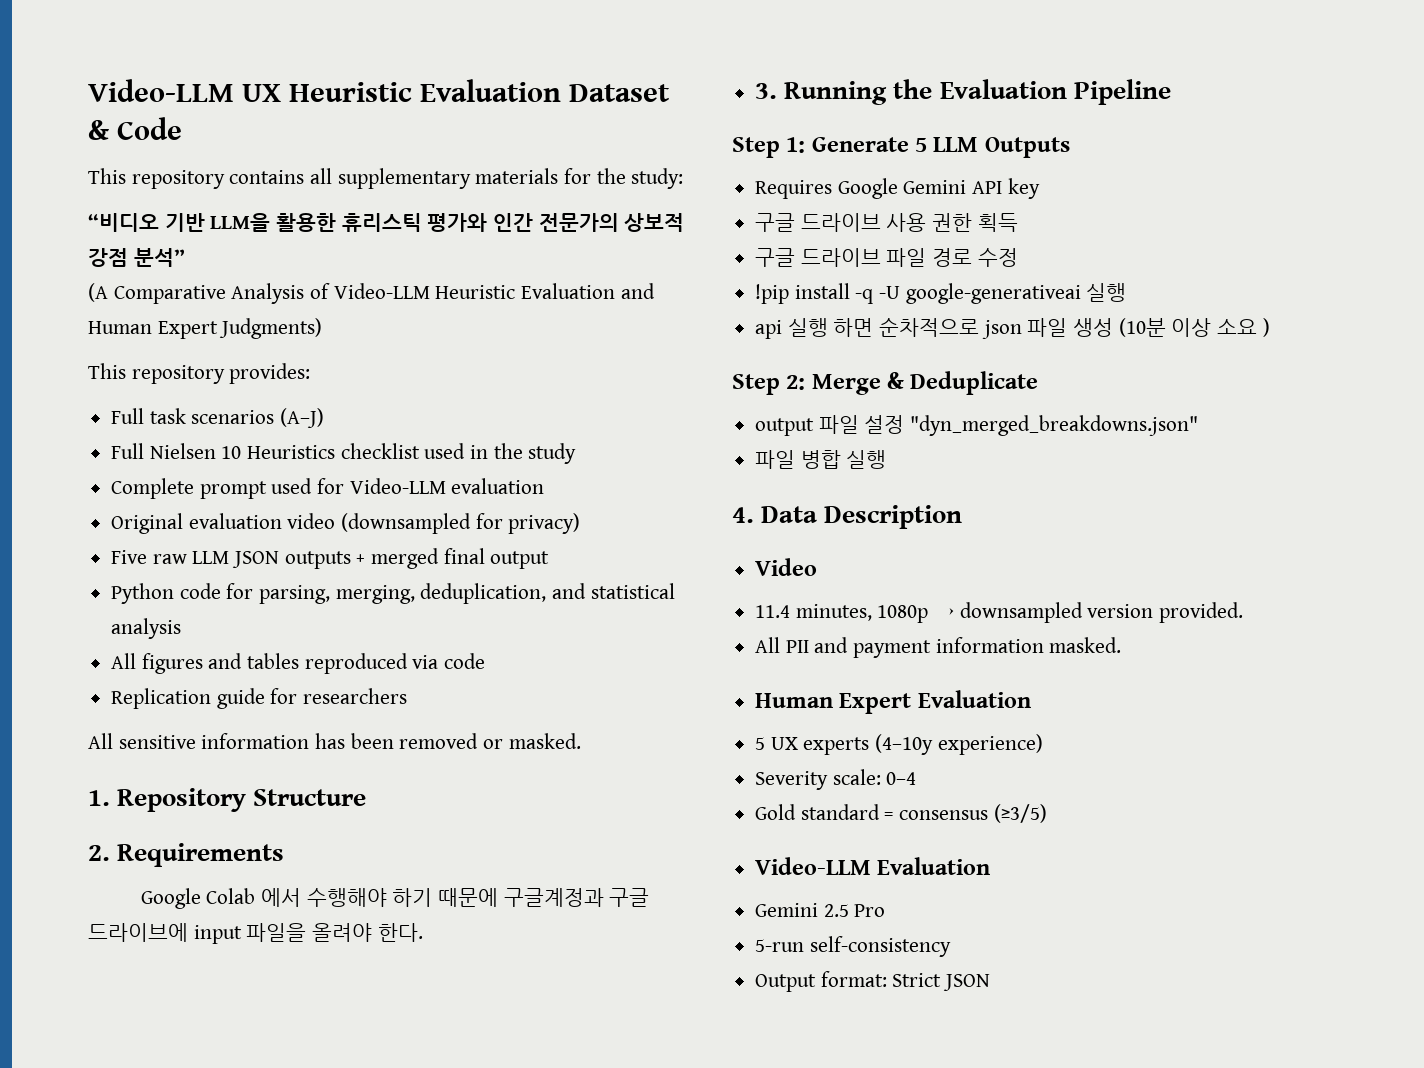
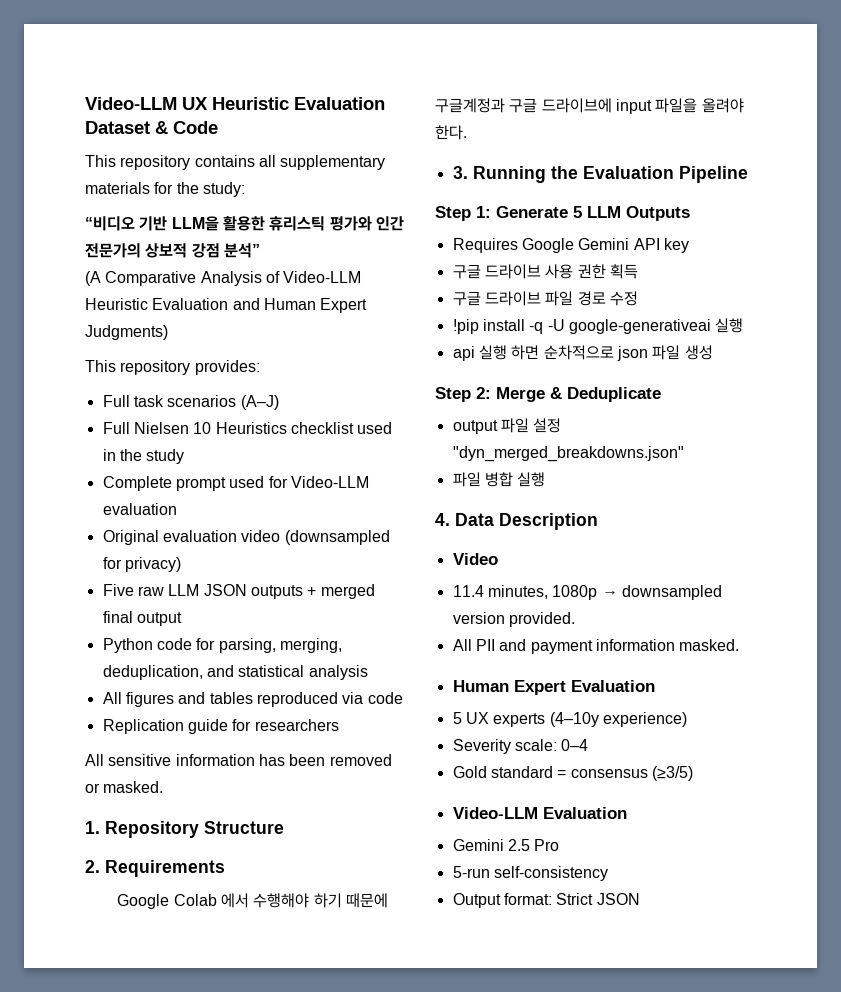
[1118,318,1270,337] (10분 이상 소요 ) -> (713, 352) none

